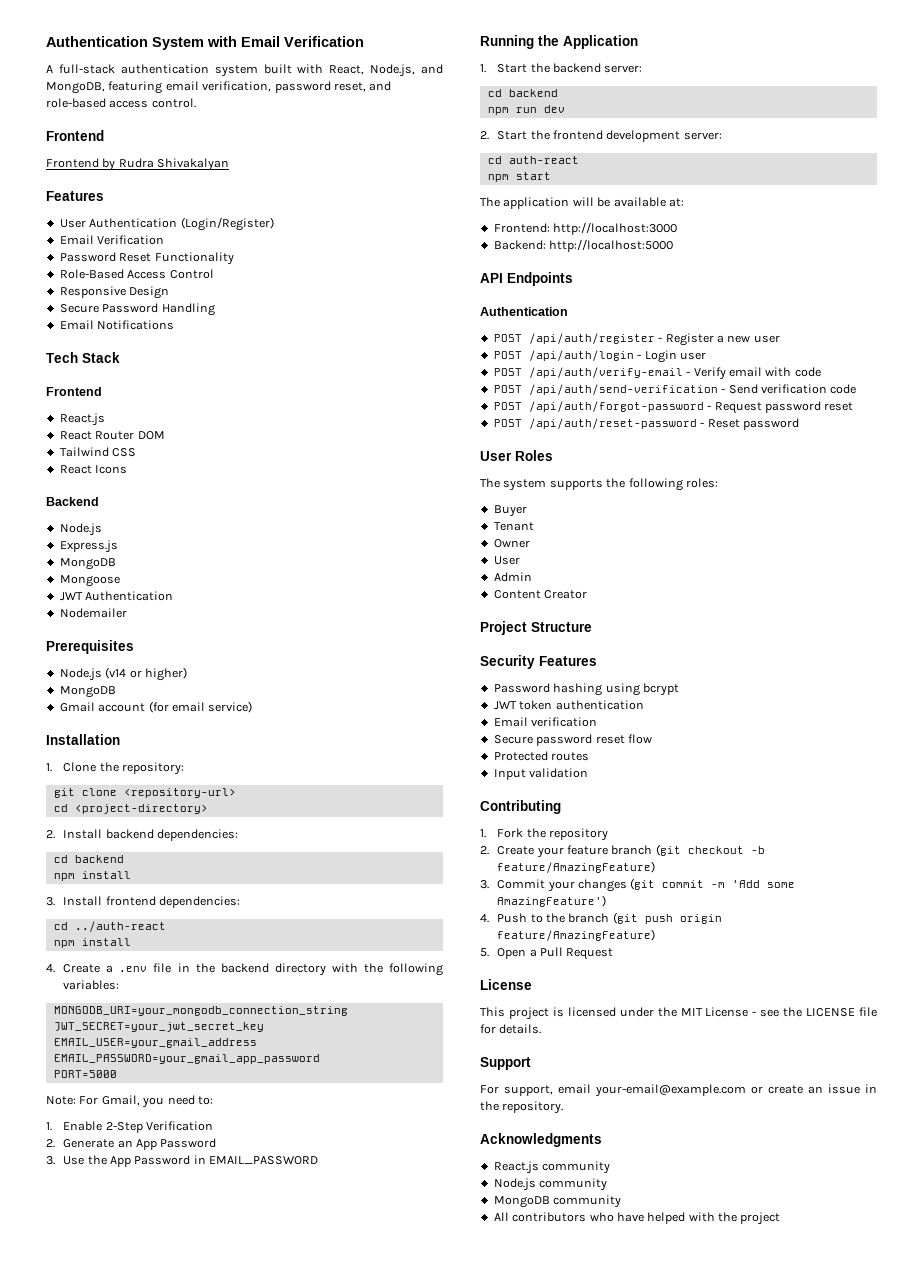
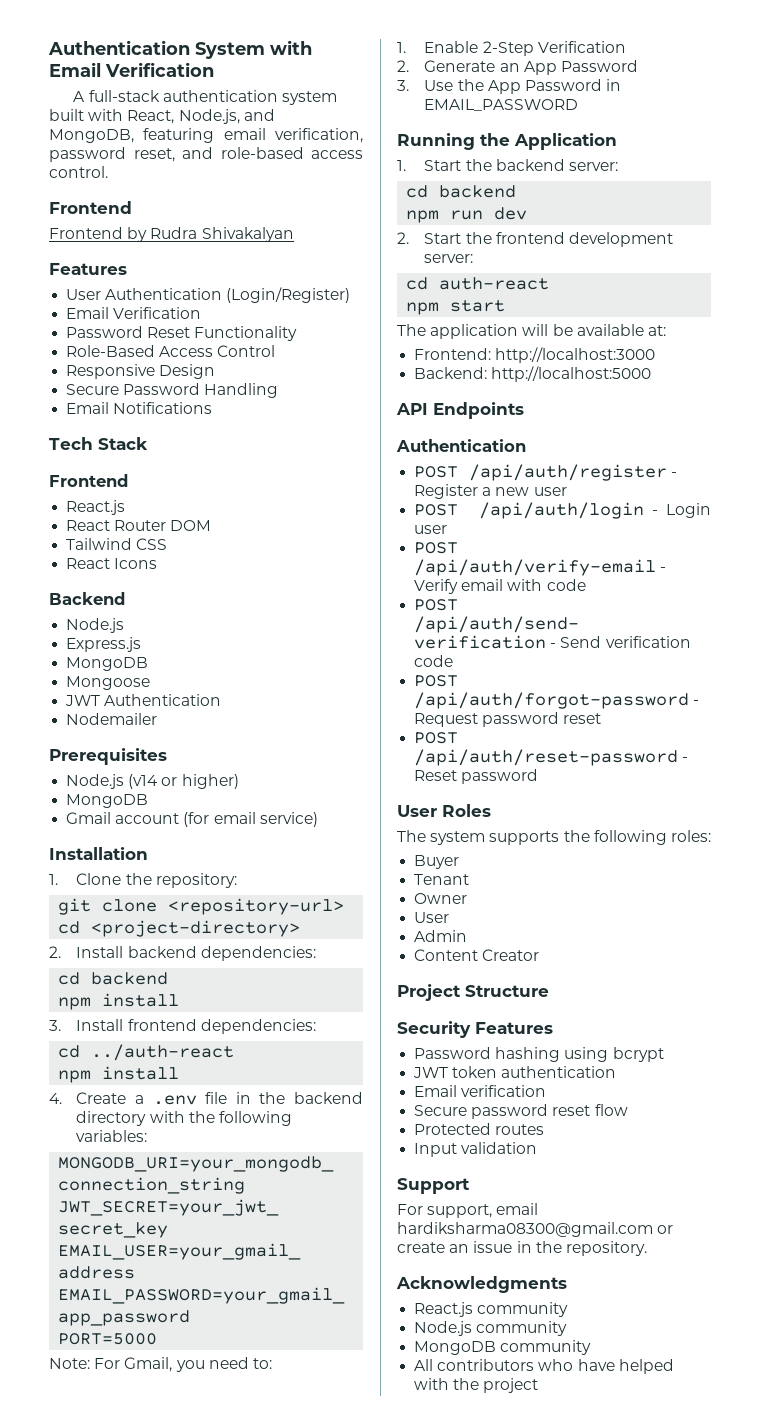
[480,800,561,814] [480,828,608,841] [480,844,765,858] [497,861,656,873] [480,878,796,892] [497,895,607,907] [480,912,722,924] [497,929,656,941] [480,947,614,960] [480,979,532,990] [480,1007,877,1020] [480,1024,542,1034] // Contributing // 1. Fork the repository // 2. Create your feature branch (git checkout -b feature/AmazingFeature) // 3. Commit your changes (git commit -m 'Add some AmazingFeature') // 4. Push to the branch (git push origin feature/AmazingFeature) // 5. Open a Pull Request // License // This project is licensed under the MIT License - see the LICENSE file for details. -> (538, 1148) none
[595,1084,746,1097] your-email@example.com -> [397,1222,653,1237] hardiksharma08300@gmail.com

